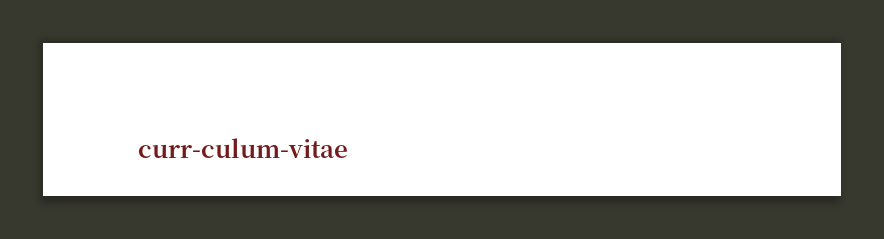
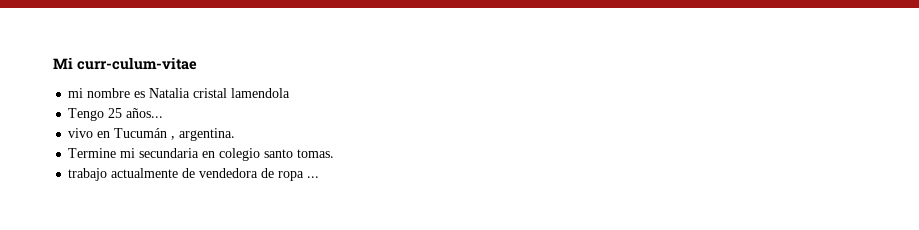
(138, 148) none -> [53,57,73,69] Mi
(348, 148) none -> [68,88,291,98] [68,108,164,121] [68,128,236,141] [68,148,335,161] [68,168,320,181] // mi nombre es Natalia cristal lamendola // Tengo 25 años... // vivo en Tucumán , argentina. // Termine mi secundaria en colegio santo tomas. // trabajo actualmente de vendedora de ropa ...

